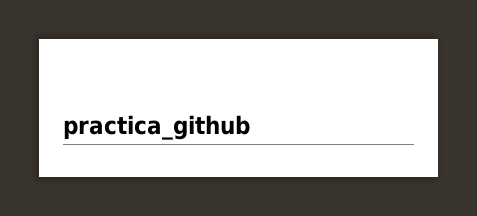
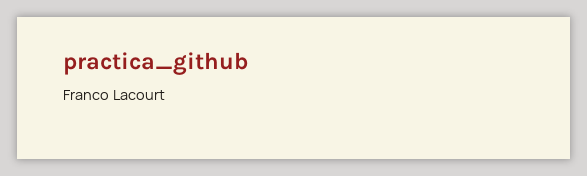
(250, 127) none -> [63,90,165,100] // Franco Lacourt

